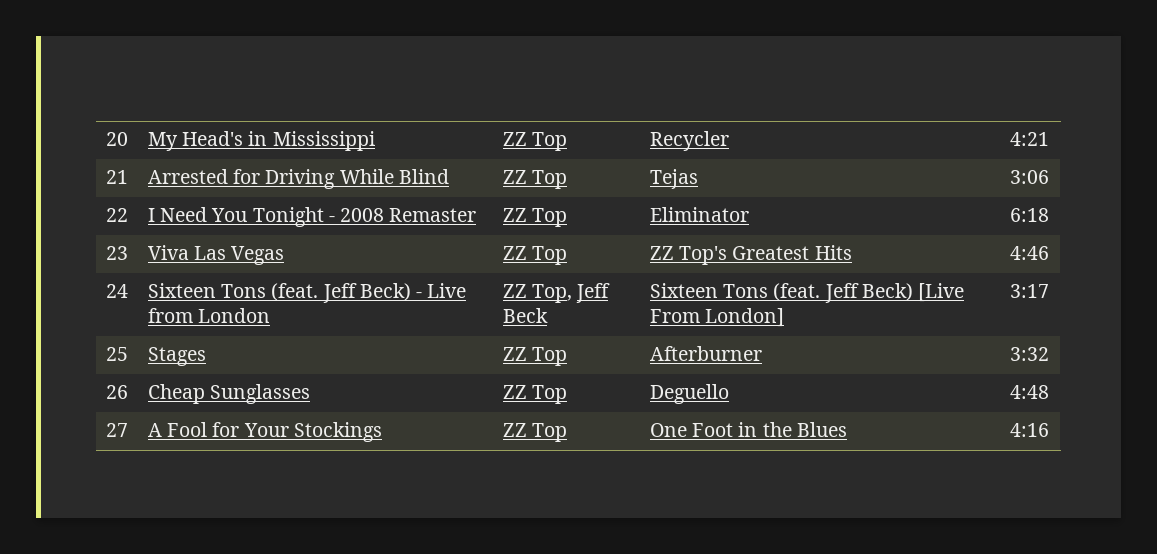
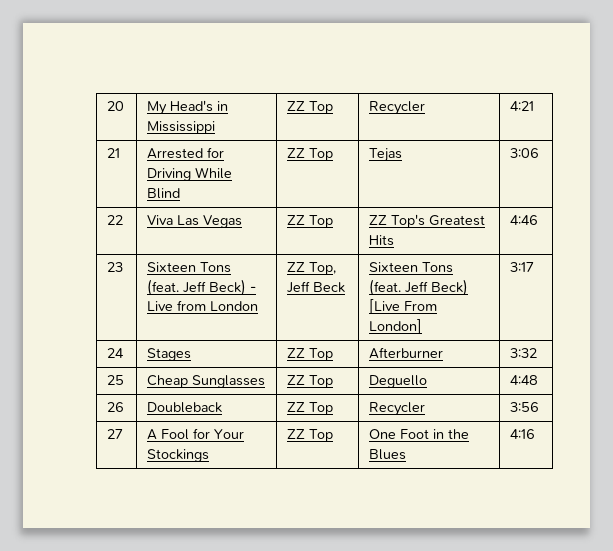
[147,207,477,227] [502,208,568,227] [649,207,749,222] [1009,208,1049,222] [105,246,128,260] | I Need You Tonight - 2008 Remaster | ZZ Top | Eliminator | 6:18 // 23 -> (124, 220) none
[105,284,128,298] 24 -> [107,262,124,272] 23
[105,347,128,361] 25 -> [107,348,125,358] 24
[105,385,128,399] 26 -> [107,375,125,385] 25
(1049, 392) none -> [107,402,125,412] [147,402,223,413] [287,402,334,415] [369,402,426,416] [510,402,540,412] // 26 | Doubleback | ZZ Top | Recycler | 3:56

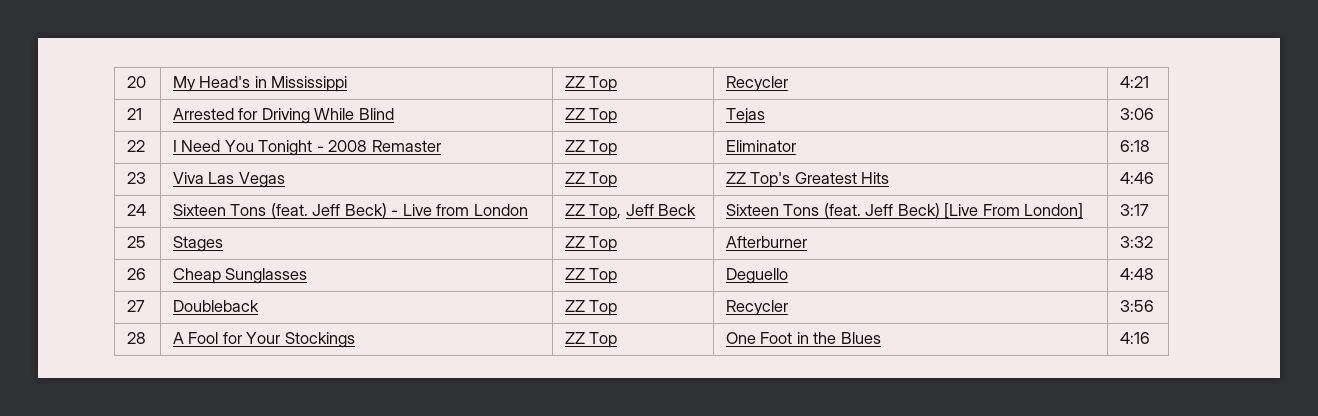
(124, 220) none -> [173,140,441,156] [565,140,618,156] [726,140,797,152] [1120,140,1151,152] [127,172,147,184] | I Need You Tonight - 2008 Remaster | ZZ Top | Eliminator | 6:18 // 23
[107,262,124,272] 23 -> [127,204,147,216] 24
[107,348,125,358] 24 -> [127,236,147,248] 25
[107,375,125,385] 25 -> [127,268,147,280] 26
[107,402,125,412] 26 -> [127,300,146,312] 27
[107,429,124,439] 27 -> [127,332,147,344] 28

